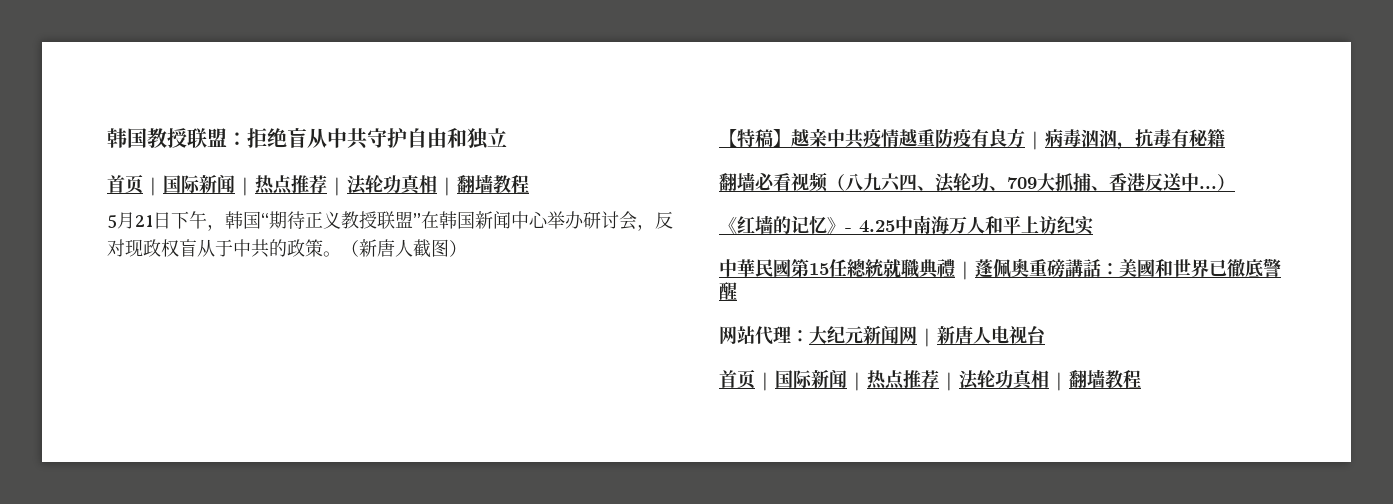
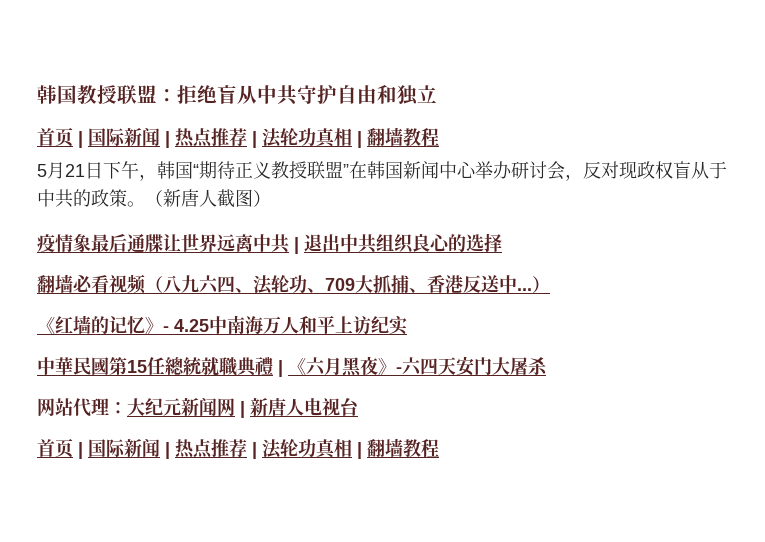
[719,128,1225,150] 【特稿】越亲中共疫情越重防疫有良方 | 病毒汹汹，抗毒有秘籍 -> [37,233,502,254] 疫情象最后通牒让世界远离中共 | 退出中共组织良心的选择
[975,258,1281,278] [719,282,737,300] 蓬佩奧重磅講話：美國和世界已徹底警醒 -> [288,356,547,377] 《六月黑夜》-六四天安门大屠杀

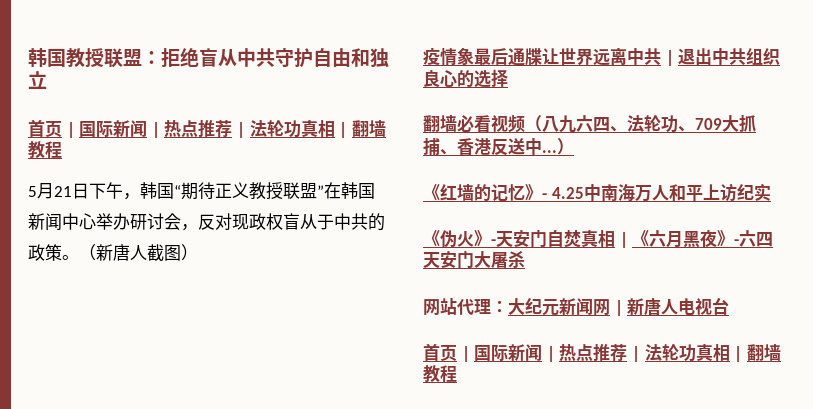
[37,356,273,377] 中華民國第15任總統就職典禮 -> [423,229,615,248] 《伪火》-天安门自焚真相

